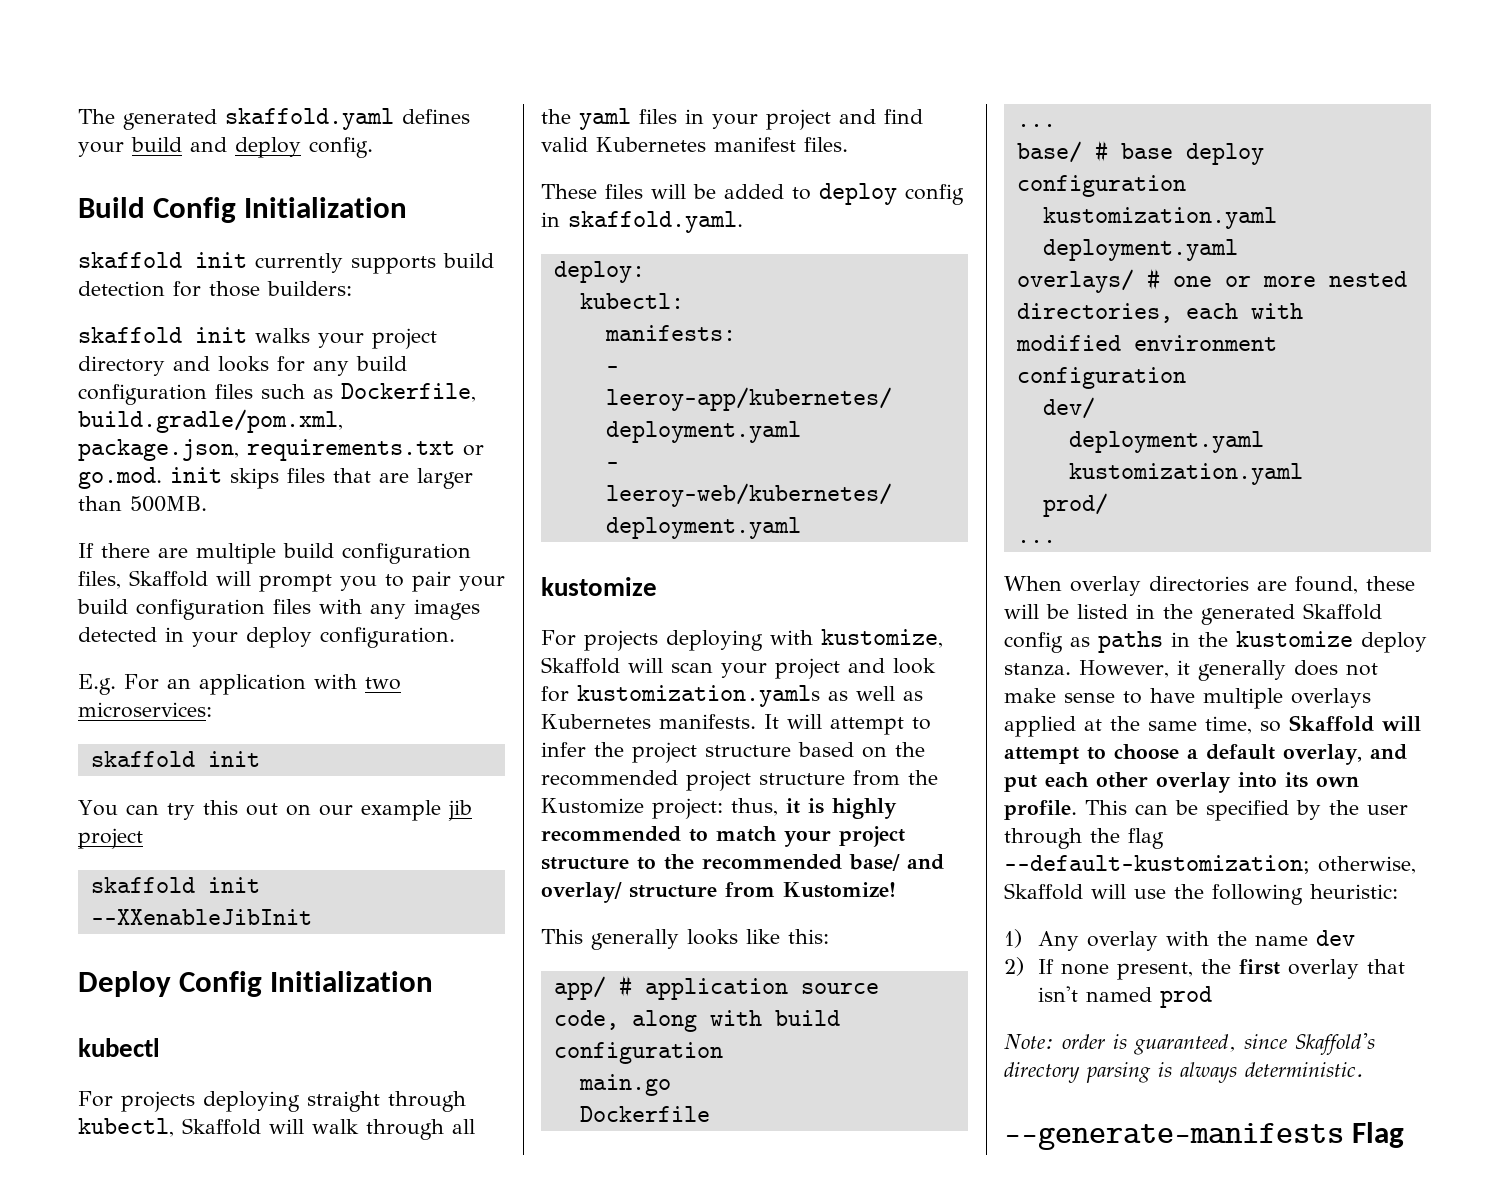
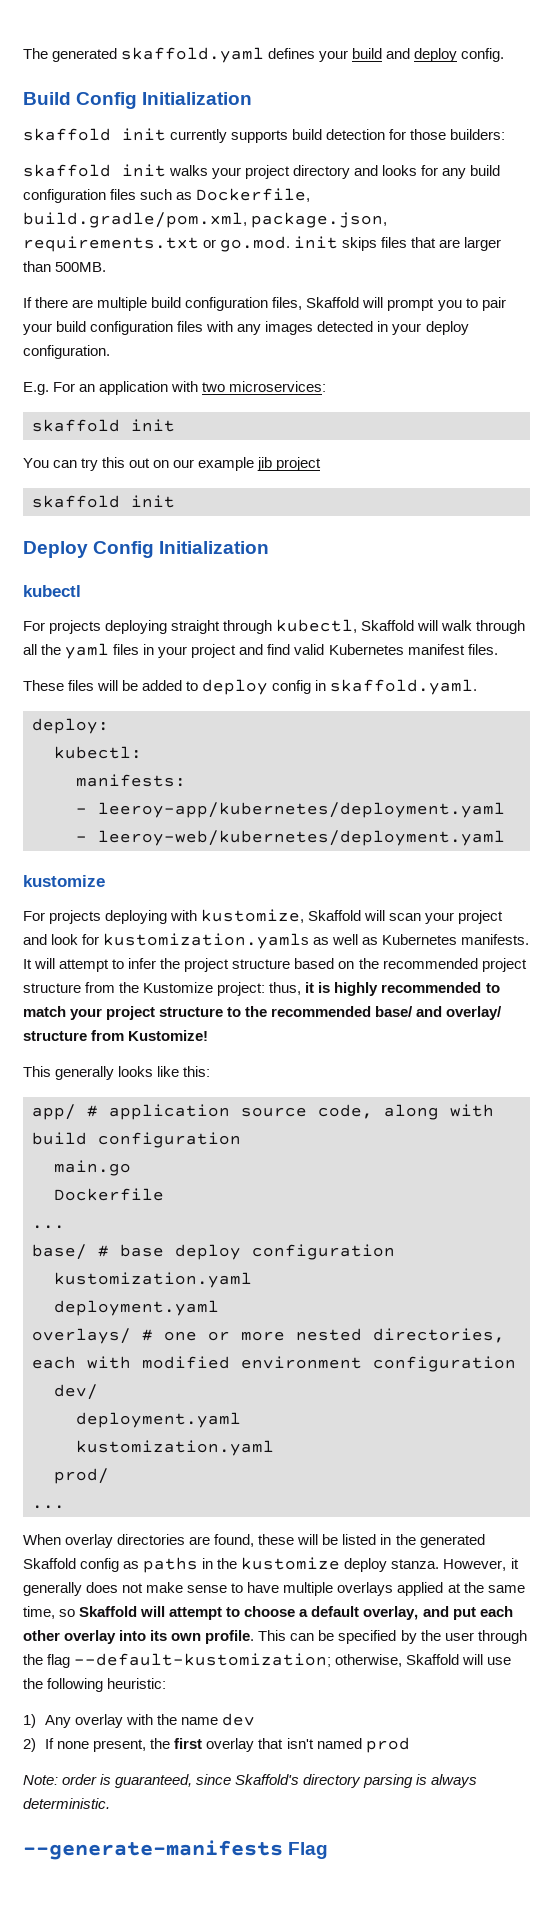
[90,909,312,925] --XXenableJibInit -> (175, 501) none

